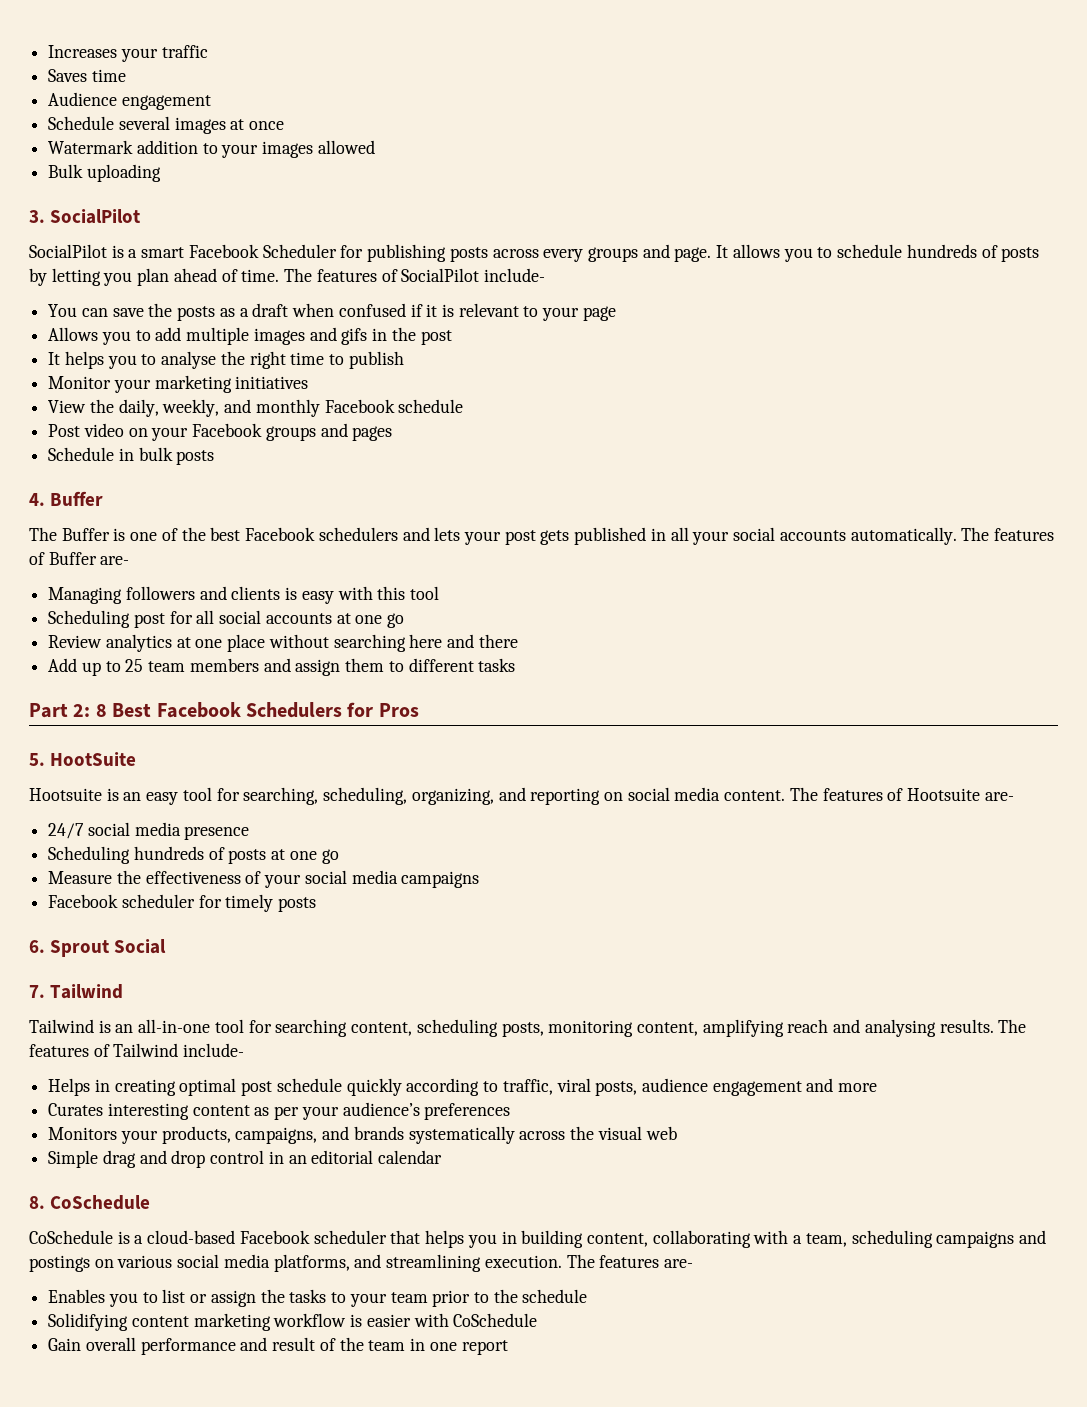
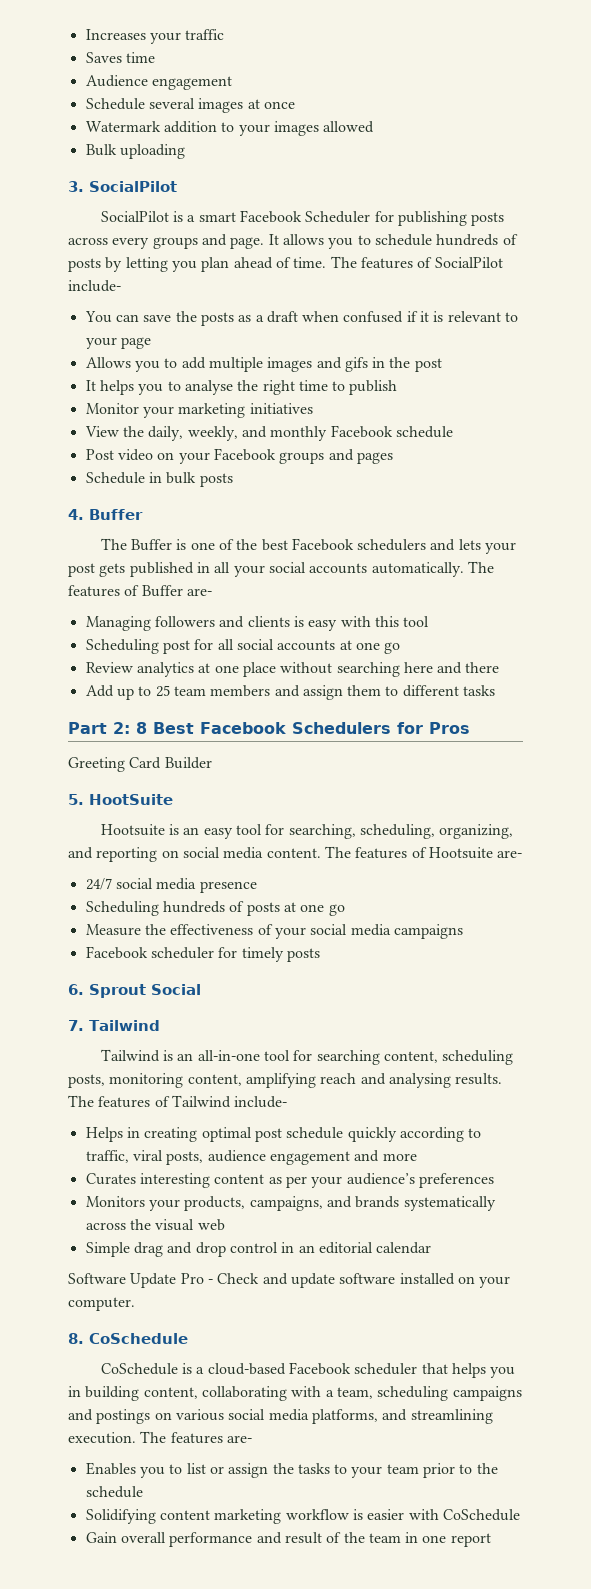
(419, 710) none -> [68,757,212,772] // Greeting Card Builder
(443, 1157) none -> [68,1273,511,1288] [68,1297,135,1311] // Software Update Pro - Check and update software installed on your computer.

